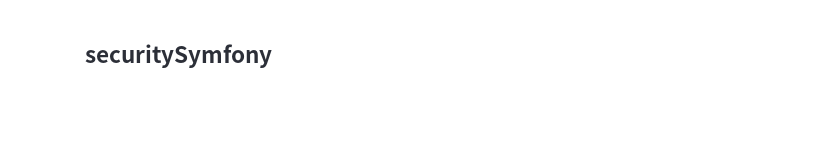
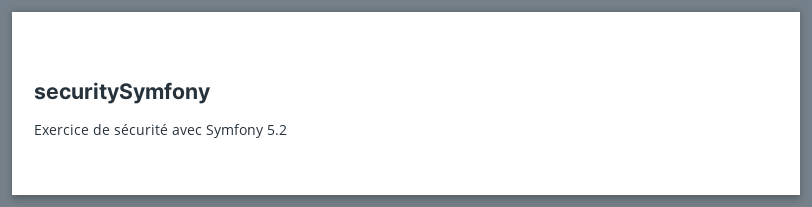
(272, 56) none -> [34,124,287,138] // Exercice de sécurité avec Symfony 5.2

